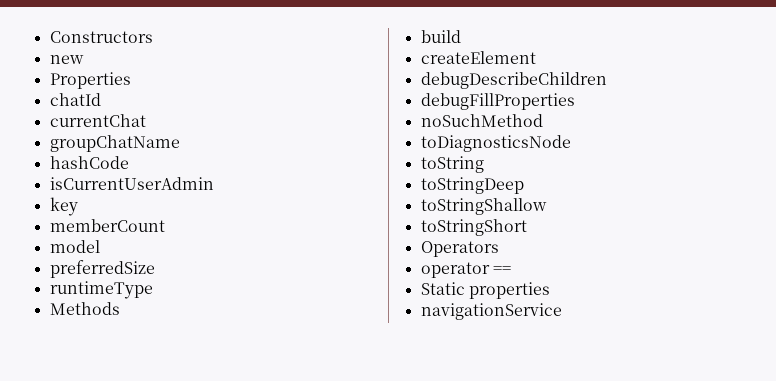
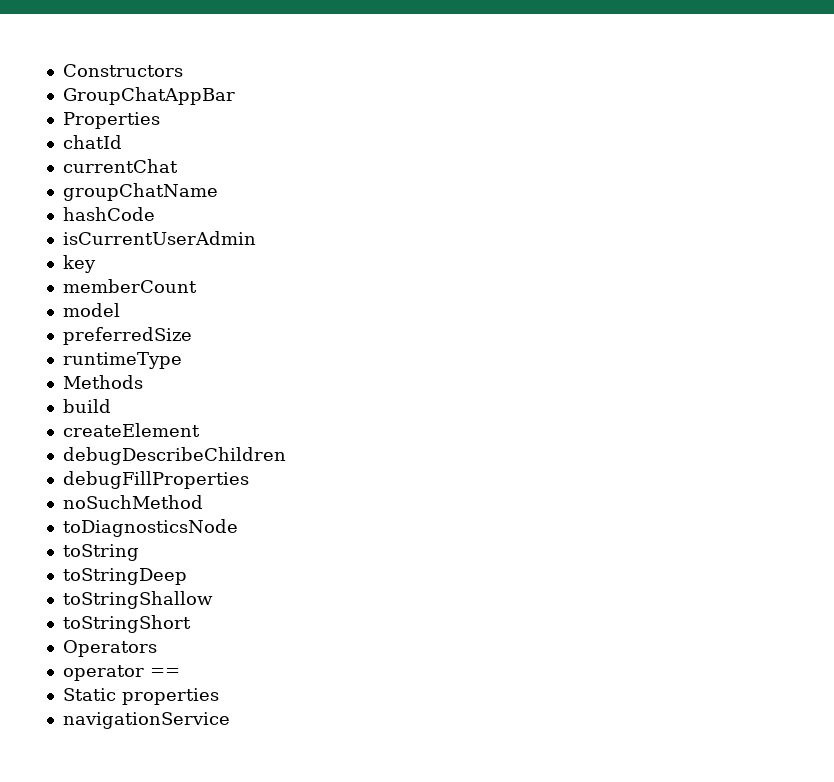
[49,55,84,64] new -> [62,87,235,105] GroupChatAppBar

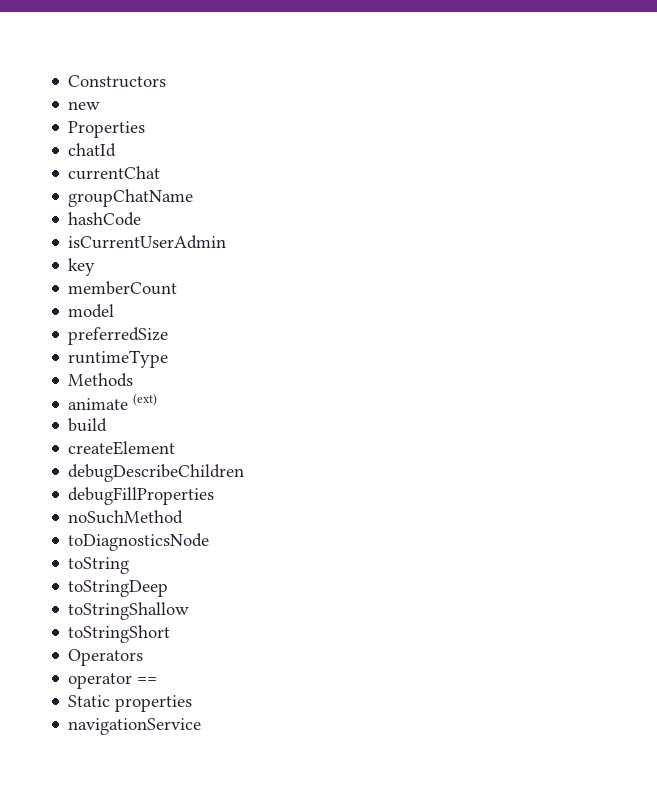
[62,87,235,105] GroupChatAppBar -> [68,101,101,110] new
(143, 382) none -> [68,393,158,410] // animate (ext)

